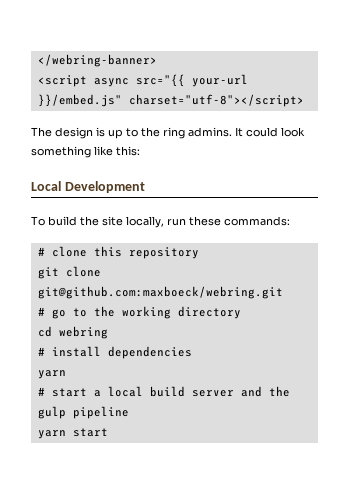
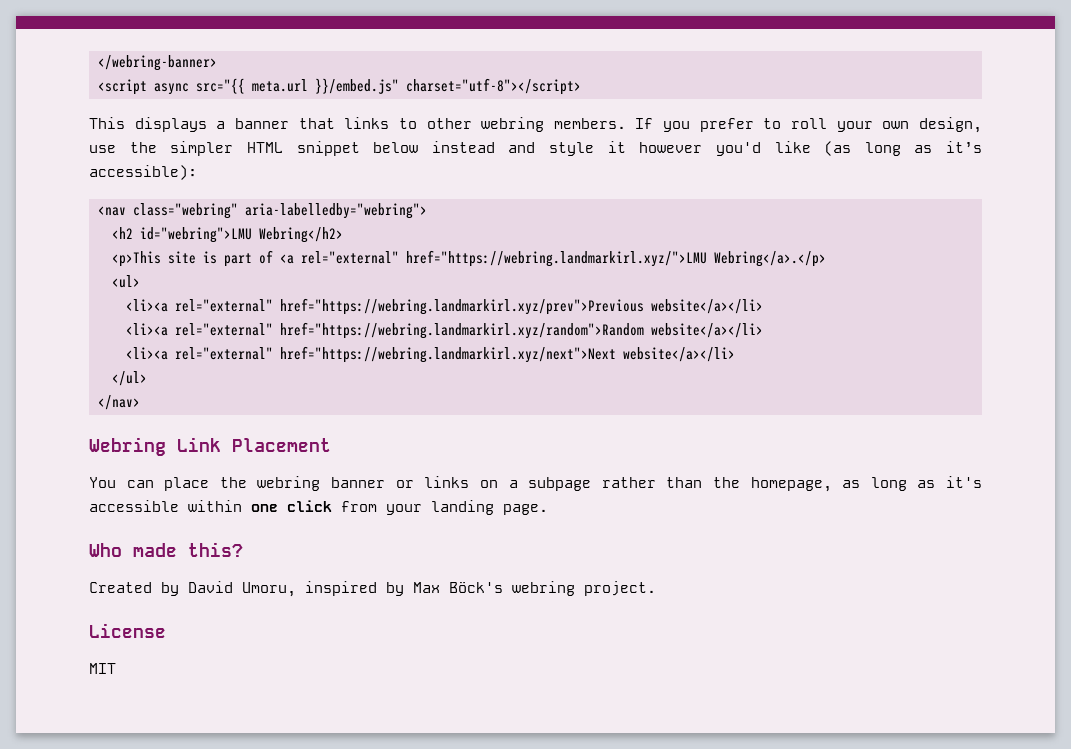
[191,74,248,87] your-url -> [252,79,308,92] meta.url
[31,127,305,139] [31,146,140,158] [31,181,145,193] [31,216,290,228] [37,246,199,259] [37,266,101,279] [37,286,283,299] [37,306,241,319] [37,326,108,339] [37,346,192,359] [37,370,66,379] [37,386,290,397] [37,406,129,419] [37,428,108,439] The design is up to the ring admins. It could look something like this: // Local Development // To build the site locally, run these commands: // # clone this repository // git clone git@github.com:maxboeck/webring.git // # go to the working directory // cd webring // # install dependencies // yarn // # start a local build server and the gulp pipeline // yarn start -> [89,117,982,133] [89,141,982,156] [89,165,197,180] [98,203,427,219] [112,227,343,243] [112,250,826,267] [112,275,140,288] [126,298,763,315] [126,322,763,339] [126,346,735,363] [112,371,147,386] [98,395,140,410] [89,437,331,456] [89,476,982,492] [89,500,548,515] [89,542,243,558] [89,581,656,597] [89,623,166,638] [89,663,116,674] This displays a banner that links to other webring members. If you prefer to roll your own design, use the simpler HTML snippet below instead and style it however you'd like (as long as it’s accessible): // <nav class="webring" aria-labelledby="webring"> // <h2 id="webring">LMU Webring</h2> // <p>This site is part of <a rel="external" href="https://webring.landmarkirl.xyz/">LMU Webring</a>.</p> // <ul> // <li><a rel="external" href="https://webring.landmarkirl.xyz/prev">Previous website</a></li> // <li><a rel="external" href="https://webring.landmarkirl.xyz/random">Random website</a></li> // <li><a rel="external" href="https://webring.landmarkirl.xyz/next">Next website</a></li> // </ul> // </nav> // Webring Link Placement // You can place the webring banner or links on a subpage rather than the homepage, as long as it's accessible within one click from your landing page. // Who made this? // Created by David Umoru, inspired by Max Böck's webring project. // License // MIT

